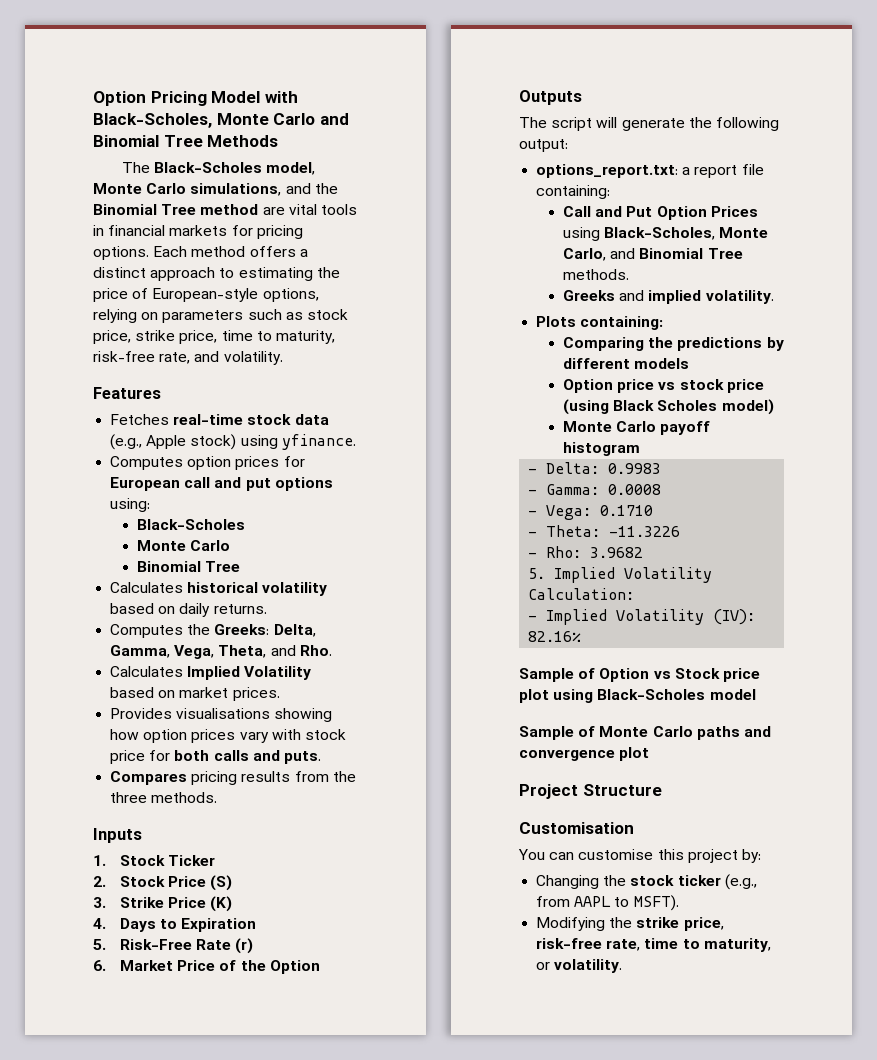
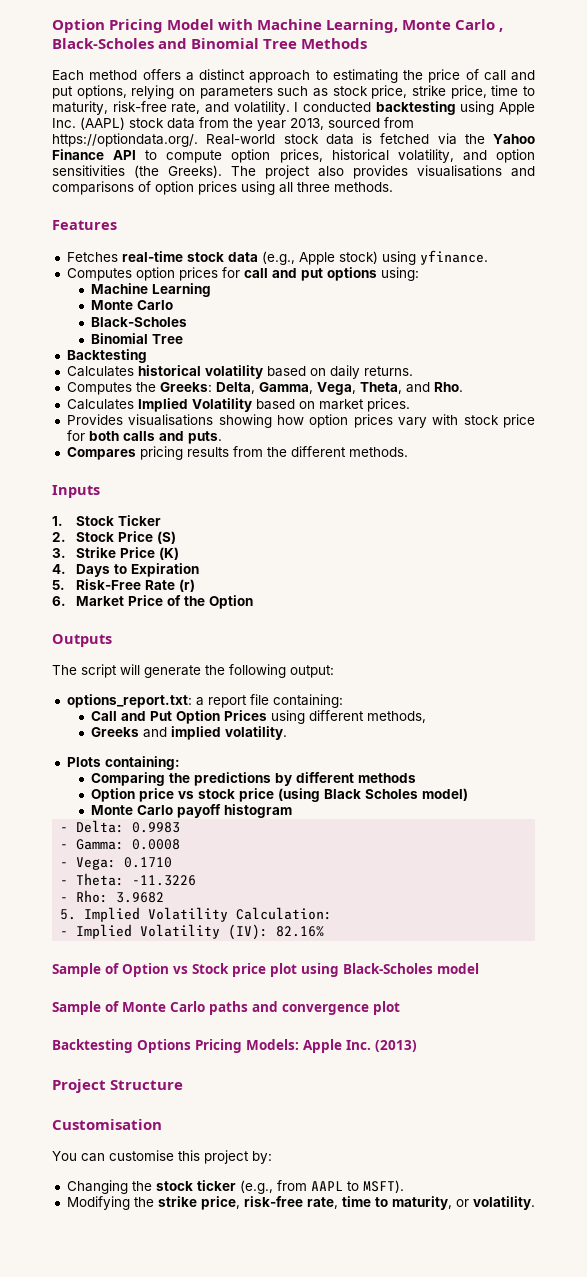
[93,113,349,128] [93,135,279,147] [121,162,316,175] [93,183,338,196] [93,204,357,215] [93,225,303,239] [93,246,149,260] Black-Scholes, Monte Carlo and Binomial Tree Methods // The Black-Scholes model, Monte Carlo simulations, and the Binomial Tree method are vital tools in financial markets for pricing options. -> [257,19,504,33] [52,38,368,49] Machine Learning, Monte Carlo , Black-Scholes and Binomial Tree Methods //
[152,288,259,302] European-style -> [483,70,535,81] [52,86,73,99] call and put
(283, 358) none -> [294,101,535,115] [52,117,414,131] [52,133,535,147] [52,149,535,163] [52,165,535,179] [52,181,393,195] I conducted backtesting using Apple Inc. (AAPL) stock data from the year 2013, sourced from https://optiondata.org/. Real-world stock data is fetched via the Yahoo Finance API to compute option prices, historical volatility, and option sensitivities (the Greeks). The project also provides visualisations and comparisons of option prices using all three methods.
[110,477,181,491] European -> (240, 272) none
[137,519,246,530] [137,540,231,551] [137,561,241,572] Black-Scholes // Monte Carlo // Binomial Tree -> [90,283,211,297] [90,300,173,310] [90,317,187,327] [90,333,183,344] [66,349,147,363] Machine Learning // Monte Carlo // Black-Scholes // Binomial Tree // Backtesting
[110,792,148,803] three -> [290,446,346,457] different
[604,227,769,240] [563,248,743,261] [563,269,630,280] Black-Scholes, Monte Carlo, and Binomial Tree methods. -> [308,710,426,723] different methods,
[634,358,690,369] models -> [357,773,416,783] methods
(650, 754) none -> [52,1039,417,1053] // Backtesting Options Pricing Models: Apple Inc. (2013)

